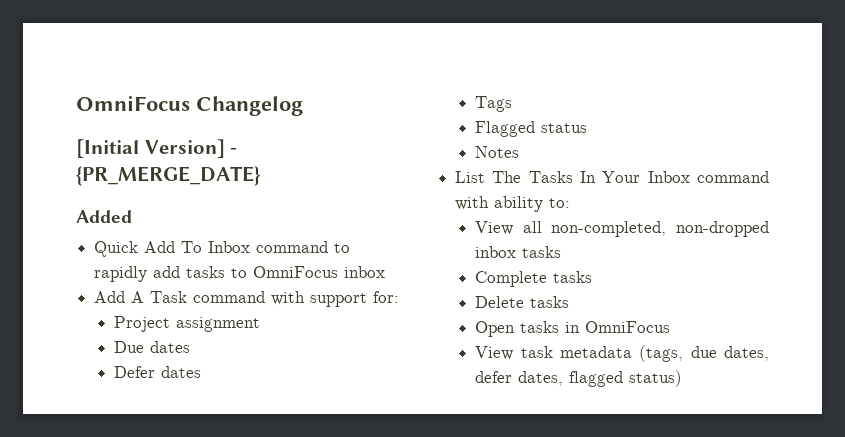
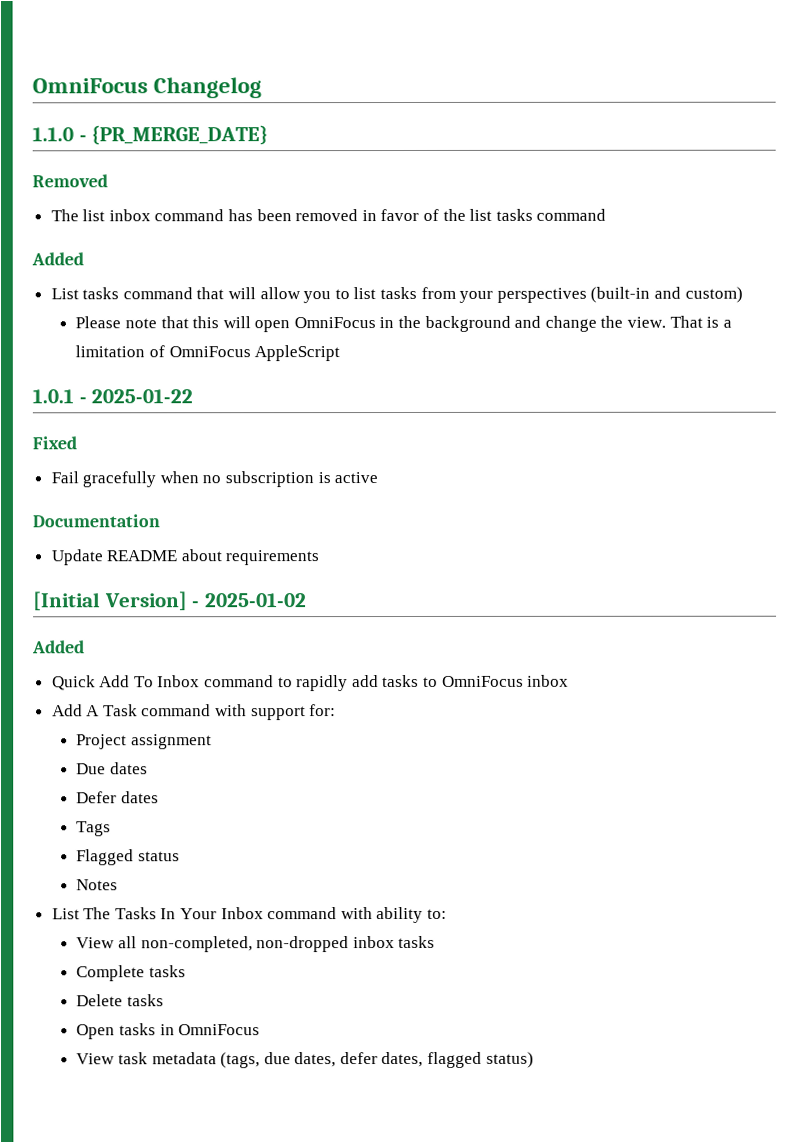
(303, 106) none -> [32,125,269,146] [32,174,108,188] [50,208,607,222] [31,252,84,266] [50,286,743,304] [75,315,732,333] [75,345,341,362] [32,389,194,404] [32,436,77,450] [50,471,379,488] [32,514,160,528] [50,549,320,566] // 1.1.0 - {PR_MERGE_DATE} // Removed // The list inbox command has been removed in favor of the list tasks command // Added // List tasks command that will allow you to list tasks from your perspectives (built-in and custom) // Please note that this will open OmniFocus in the background and change the view. That is a limitation of OmniFocus AppleScript // 1.0.1 - 2025-01-22 // Fixed // Fail gracefully when no subscription is active // Documentation // Update README about requirements
[76,166,261,186] {PR_MERGE_DATE} -> [204,593,307,608] 2025-01-02

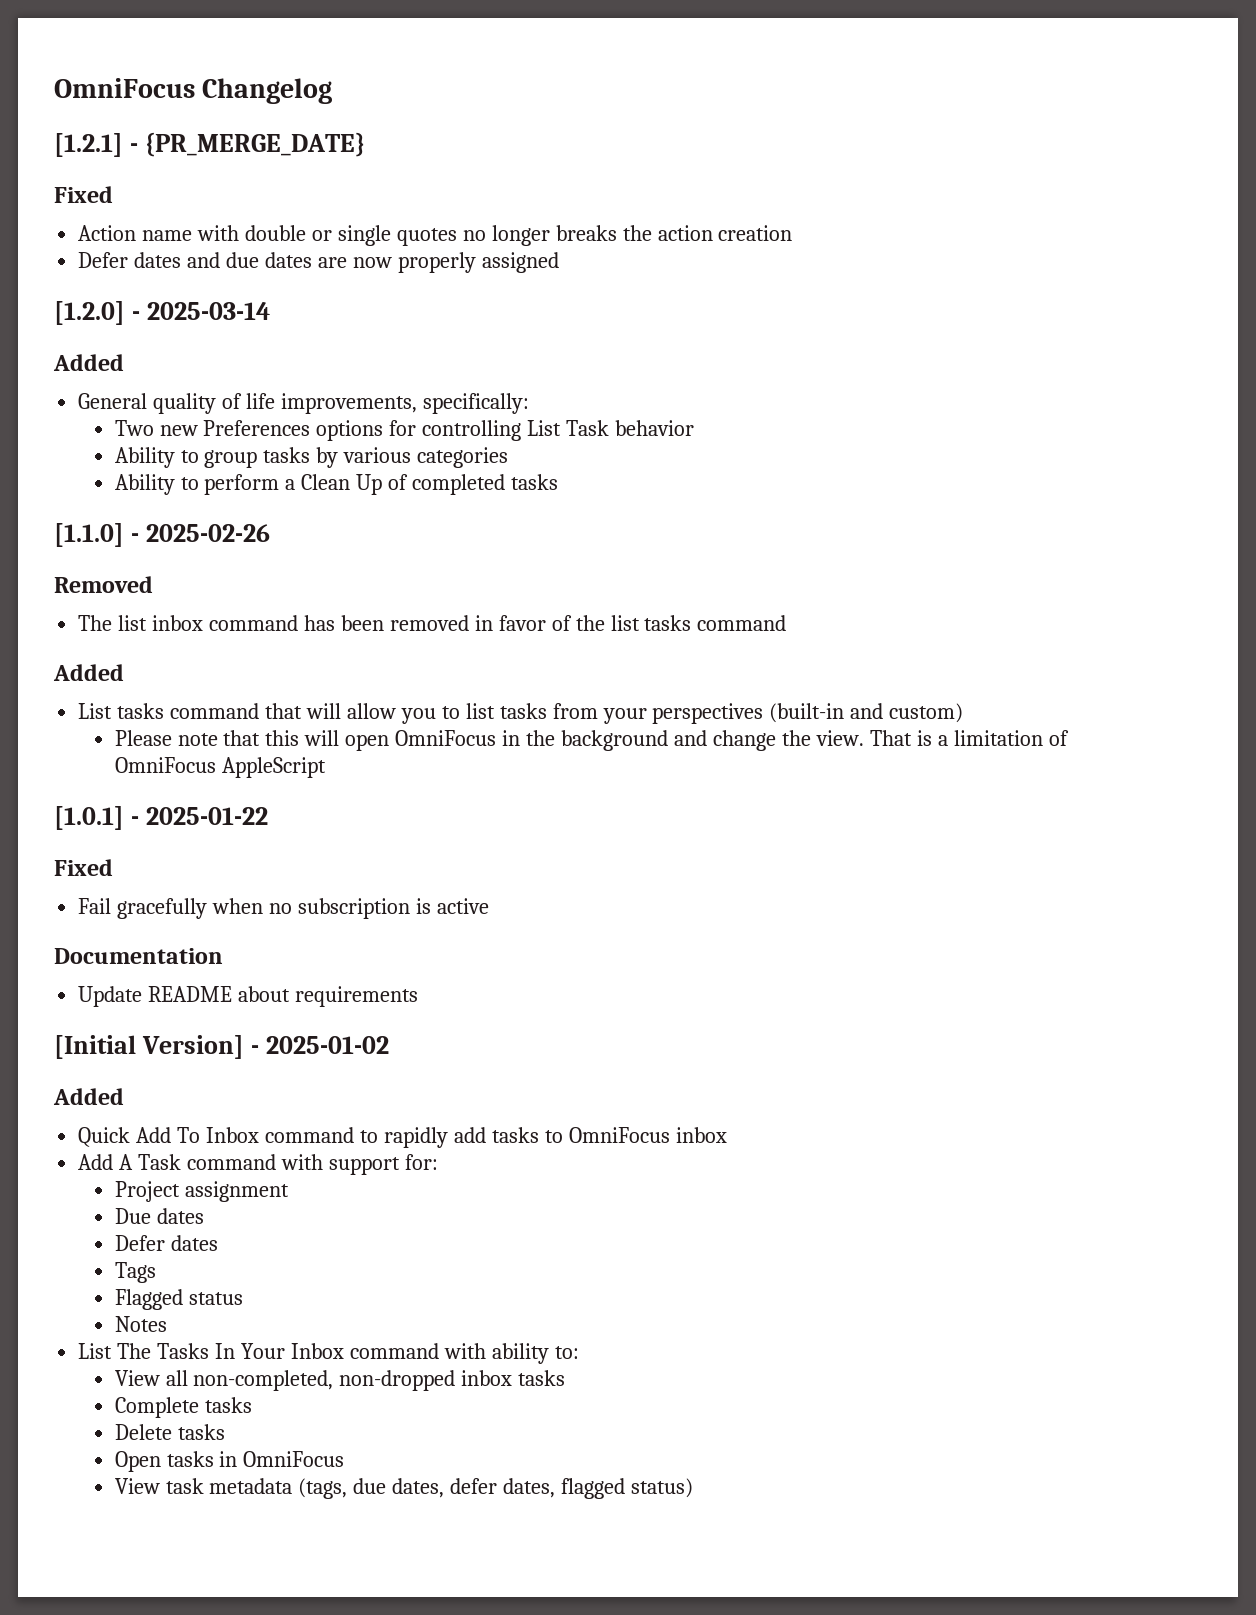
[32,127,74,142] 1.1.0 -> [54,133,123,157] [1.2.1]
(269, 135) none -> [54,186,113,203] [78,225,793,246] [78,252,559,273] [54,301,270,325] [53,354,124,371] [78,393,529,414] [114,420,695,441] [114,447,509,468] [114,474,559,495] [54,523,270,547] // Fixed // Action name with double or single quotes no longer breaks the action creation // Defer dates and due dates are now properly assigned // [1.2.0] - 2025-03-14 // Added // General quality of life improvements, specifically: // Two new Preferences options for controlling List Task behavior // Ability to group tasks by various categories // Ability to perform a Clean Up of completed tasks // [1.1.0] - 2025-02-26
[32,389,74,404] 1.0.1 -> [54,806,124,830] [1.0.1]

